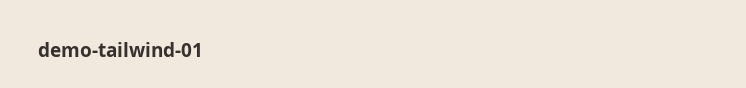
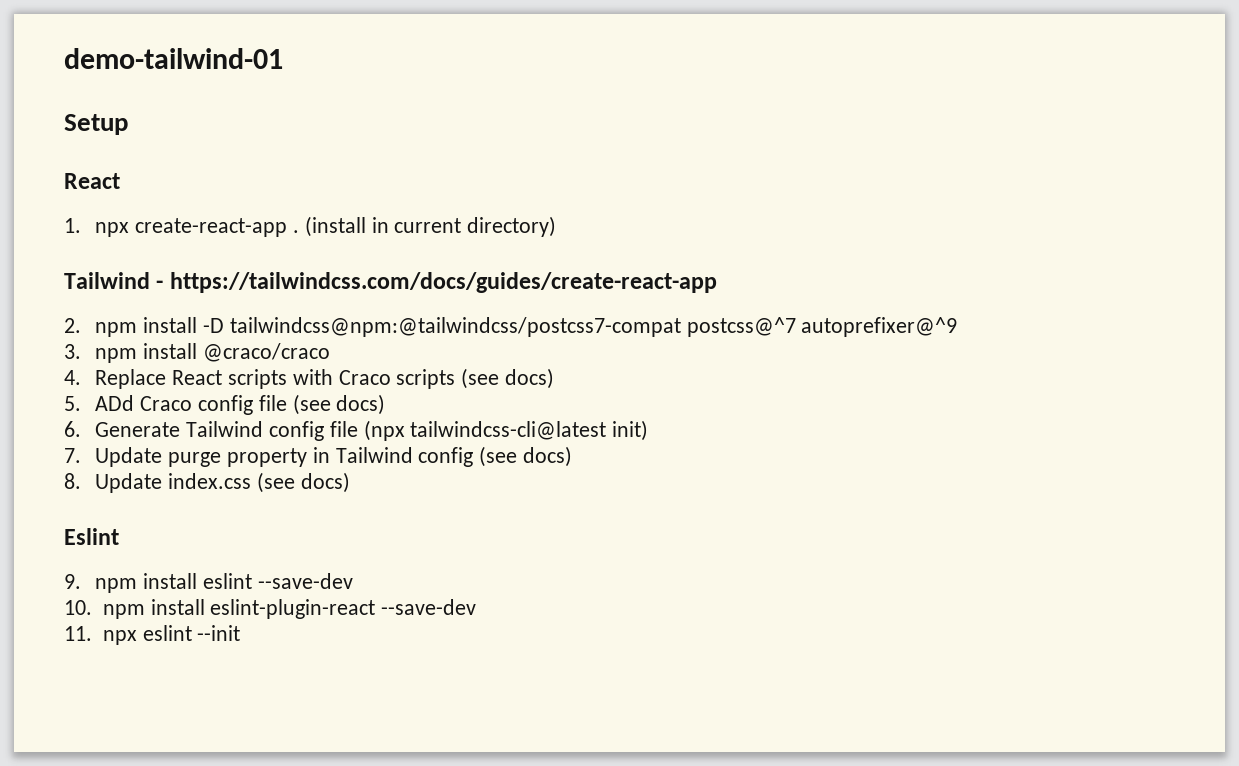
(203, 49) none -> [64,114,128,135] [64,173,120,189] [64,216,557,237] [64,272,717,293] [64,317,958,337] [64,343,331,363] [64,368,555,389] [64,394,386,415] [64,420,649,441] [64,446,573,467] [64,472,350,493] [64,528,119,545] [64,573,353,593] [64,599,477,619] [64,625,241,645] // Setup // React // 1. npx create-react-app . (install in current directory) // Tailwind - https://tailwindcss.com/docs/guides/create-react-app // 2. npm install -D tailwindcss@npm:@tailwindcss/postcss7-compat postcss@^7 autoprefixer@^9 // 3. npm install @craco/craco // 4. Replace React scripts with Craco scripts (see docs) // 5. ADd Craco config file (see docs) // 6. Generate Tailwind config file (npx tailwindcss-cli@latest init) // 7. Update purge property in Tailwind config (see docs) // 8. Update index.css (see docs) // Eslint // 9. npm install eslint --save-dev // 10. npm install eslint-plugin-react --save-dev // 11. npx eslint --init

